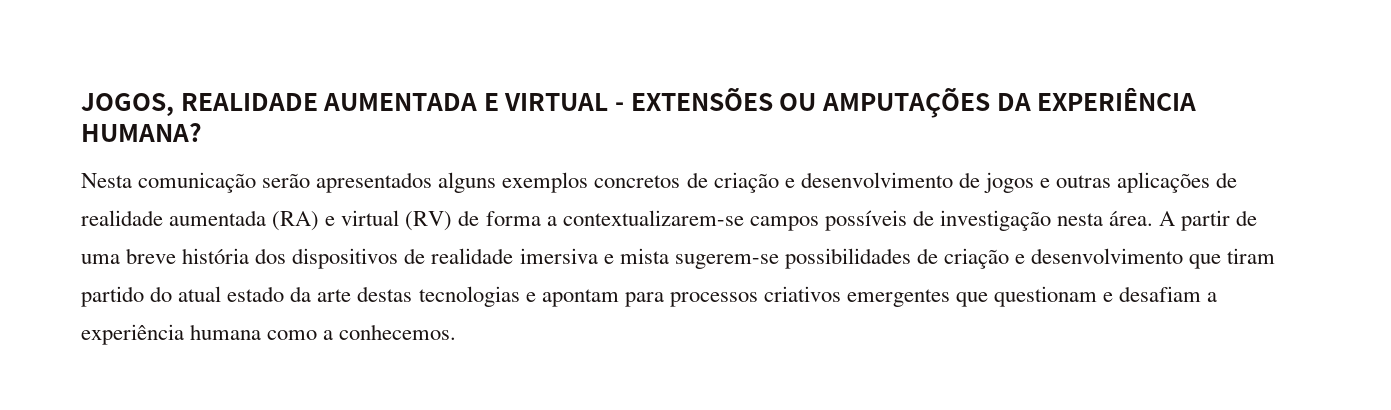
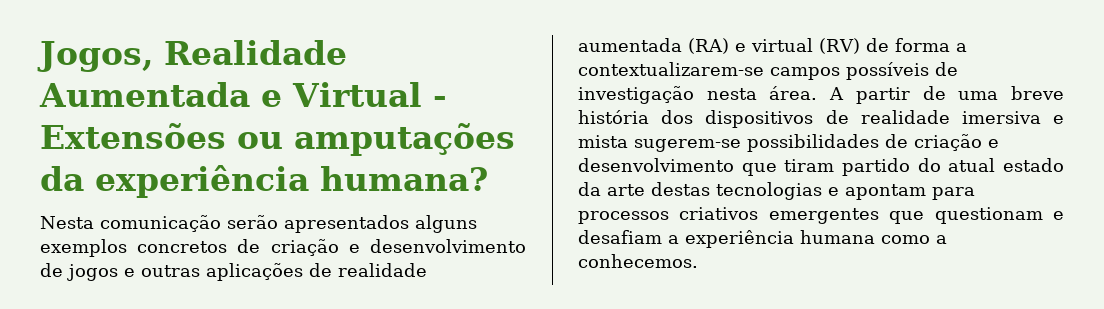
[81,87,1197,118] [81,123,202,142] JOGOS, REALIDADE AUMENTADA E VIRTUAL - EXTENSÕES OU AMPUTAÇÕES DA EXPERIÊNCIA HUMANA? -> [37,40,347,72] [39,82,447,107] [40,123,515,156] [40,165,488,198] Jogos, Realidade Aumentada e Virtual - Extensões ou amputações da experiência humana?

